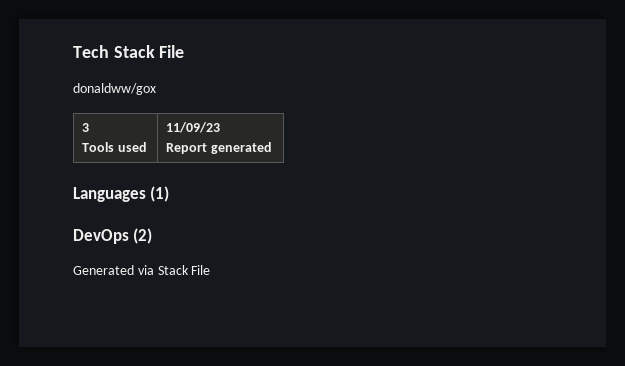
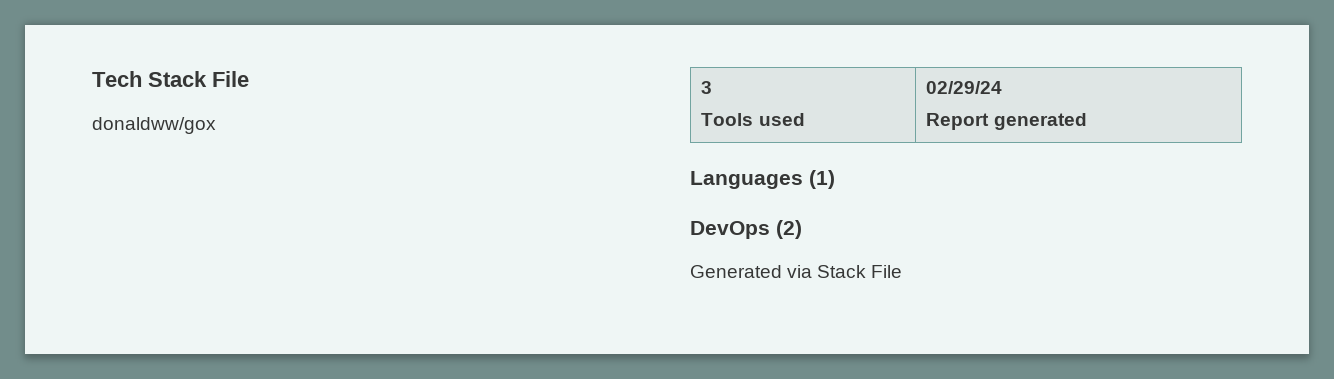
[166,122,221,133] 11/09/23 -> [926,81,1003,94] 02/29/24

